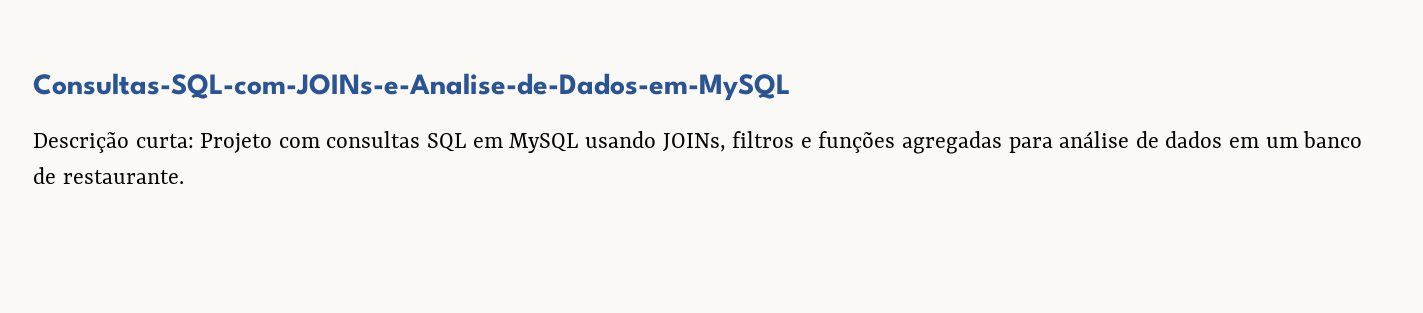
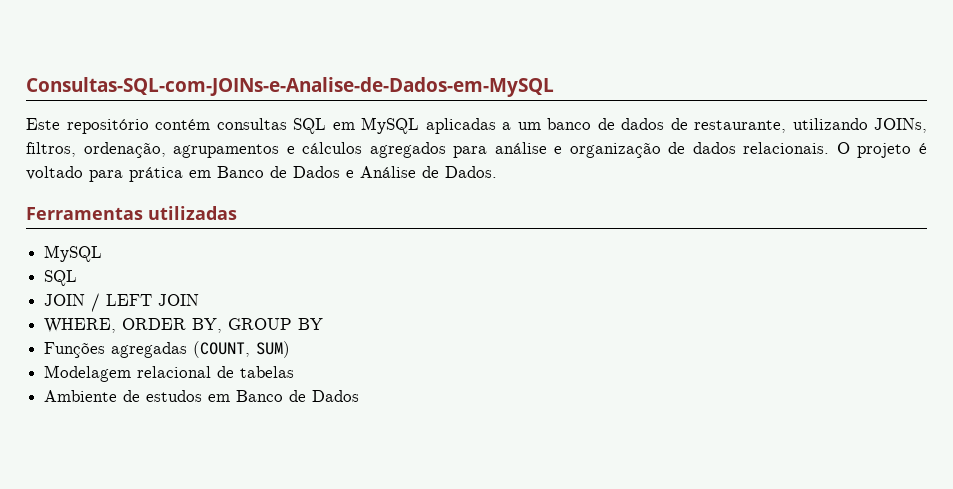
[33,131,1363,154] [33,167,184,184] Descrição curta: Projeto com consultas SQL em MySQL usando JOINs, filtros e funções agregadas para análise de dados em um banco de restaurante. -> [26,117,927,134] [26,142,927,158] [26,166,497,182] [26,206,237,220] [44,245,103,262] [44,270,78,286] [44,293,200,312] [44,318,324,333] [44,341,291,358] [44,365,295,382] [44,390,360,402] Este repositório contém consultas SQL em MySQL aplicadas a um banco de dados de restaurante, utilizando JOINs, filtros, ordenação, agrupamentos e cálculos agregados para análise e organização de dados relacionais. O projeto é voltado para prática em Banco de Dados e Análise de Dados. // Ferramentas utilizadas // MySQL // SQL // JOIN / LEFT JOIN // WHERE, ORDER BY, GROUP BY // Funções agregadas (COUNT, SUM) // Modelagem relacional de tabelas // Ambiente de estudos em Banco de Dados

